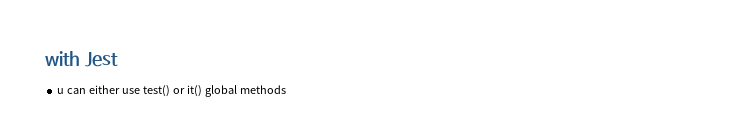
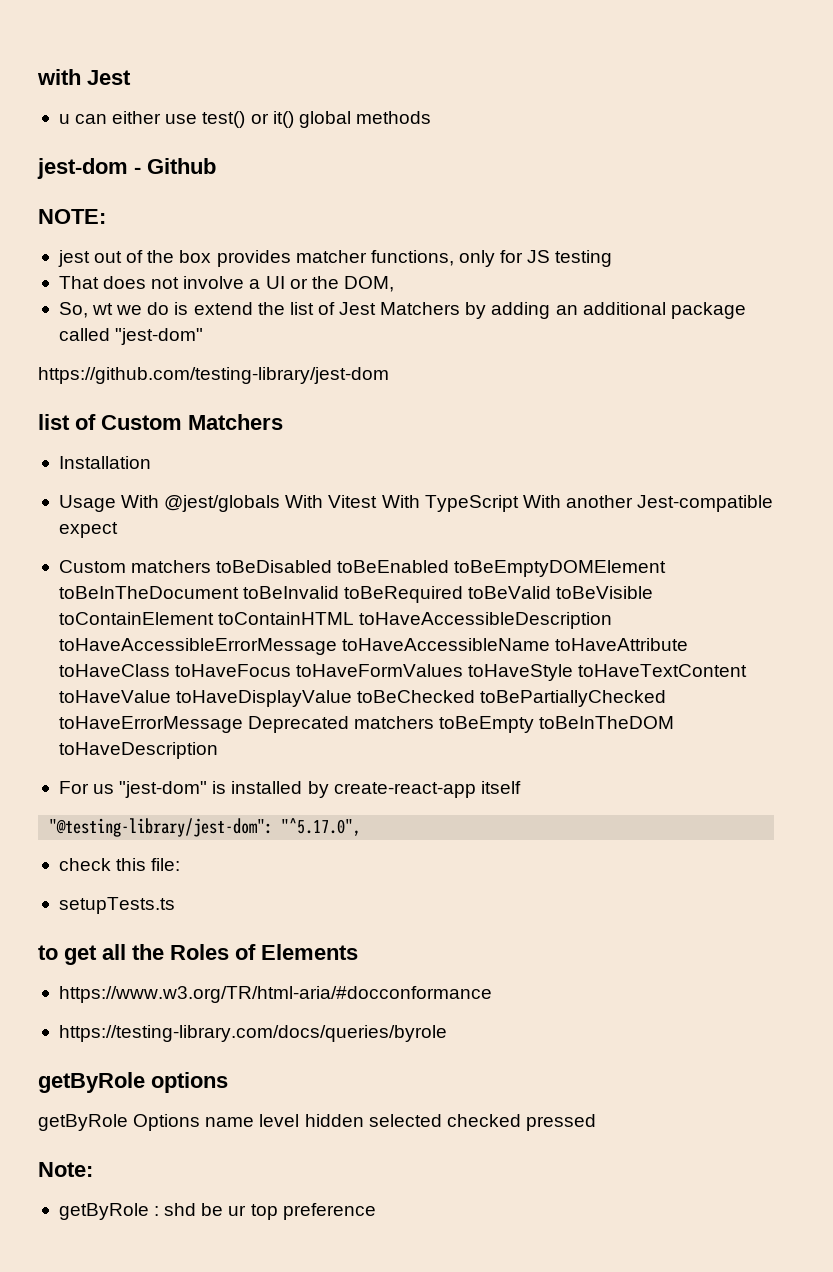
(286, 89) none -> [37,158,216,179] [38,209,106,224] [57,250,613,267] [58,276,394,292] [58,302,746,319] [58,328,204,345] [38,367,389,384] [38,414,283,430] [58,456,151,469] [58,495,774,512] [58,522,118,538] [58,560,667,577] [58,586,654,603] [58,612,613,629] [58,638,689,655] [58,664,748,681] [58,690,667,707] [58,716,675,733] [58,742,218,759] [58,781,521,798] [49,818,362,837] [58,858,181,871] [58,897,175,914] [38,944,358,965] [58,986,492,1003] [58,1025,447,1042] [38,1072,228,1093] [38,1114,596,1131] [38,1162,93,1177] [58,1203,376,1220] // jest-dom - Github // NOTE: // jest out of the box provides matcher functions, only for JS testing // That does not involve a UI or the DOM, // So, wt we do is extend the list of Jest Matchers by adding an additional package called "jest-dom" // https://github.com/testing-library/jest-dom // list of Custom Matchers // Installation // Usage With @jest/globals With Vitest With TypeScript With another Jest-compatible expect // Custom matchers toBeDisabled toBeEnabled toBeEmptyDOMElement toBeInTheDocument toBeInvalid toBeRequired toBeValid toBeVisible toContainElement toContainHTML toHaveAccessibleDescription toHaveAccessibleErrorMessage toHaveAccessibleName toHaveAttribute toHaveClass toHaveFocus toHaveFormValues toHaveStyle toHaveTextContent toHaveValue toHaveDisplayValue toBeChecked toBePartiallyChecked toHaveErrorMessage Deprecated matchers toBeEmpty toBeInTheDOM toHaveDescription // For us "jest-dom" is installed by create-react-app itself // "@testing-library/jest-dom": "^5.17.0", // check this file: // setupTests.ts // to get all the Roles of Elements // https://www.w3.org/TR/html-aria/#docconformance // https://testing-library.com/docs/queries/byrole // getByRole options // getByRole Options name level hidden selected checked pressed // Note: // getByRole : shd be ur top preference

